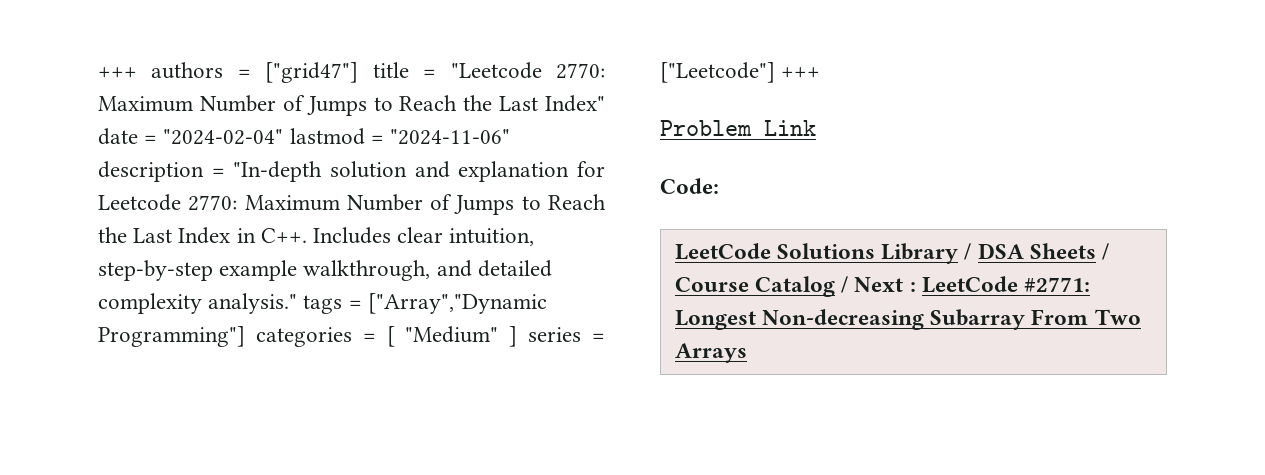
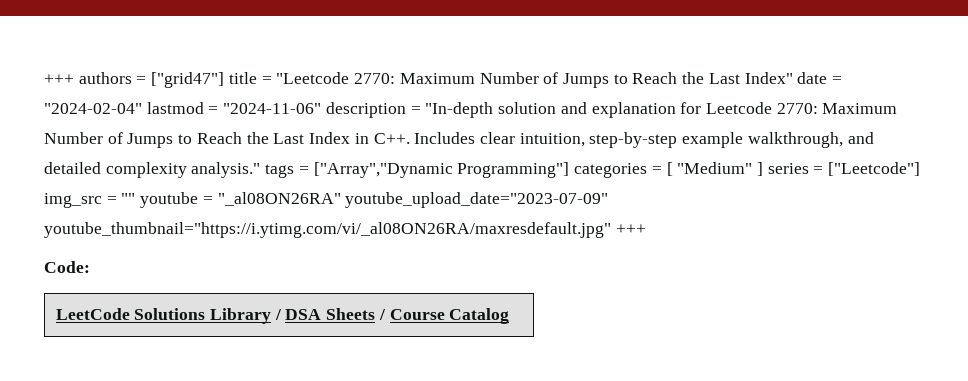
[781,67,821,78] [660,120,816,136] +++ // Problem Link -> [44,192,609,208] [44,222,646,238] img_src = "" youtube = "_al08ON26RA" youtube_upload_date="2023-07-09" youtube_thumbnail="https://i.ytimg.com/vi/_al08ON26RA/maxresdefault.jpg" +++
[841,276,1091,293] [674,309,1141,330] [674,343,747,363] / Next : LeetCode #2771: Longest Non-decreasing Subarray From Two Arrays -> (510, 316) none

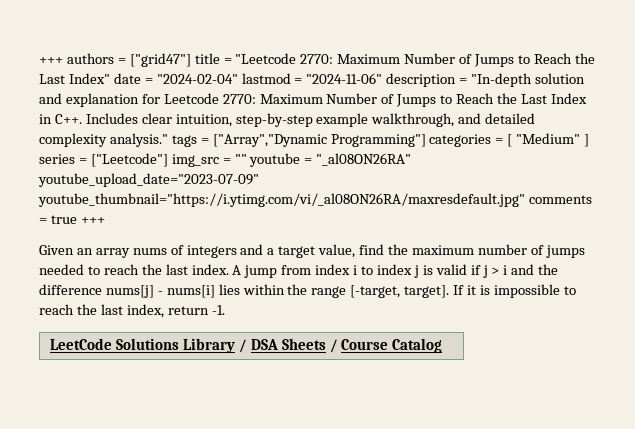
[615,224,646,234] [44,261,90,273] +++ // Code: -> [528,195,592,204] [39,215,105,224] [39,244,585,258] [39,264,559,278] [39,284,576,298] [39,304,225,318] comments = true +++ // Given an array nums of integers and a target value, find the maximum number of jumps needed to reach the last index. A jump from index i to index j is valid if j > i and the difference nums[j] - nums[i] lies within the range [-target, target]. If it is impossible to reach the last index, return -1.

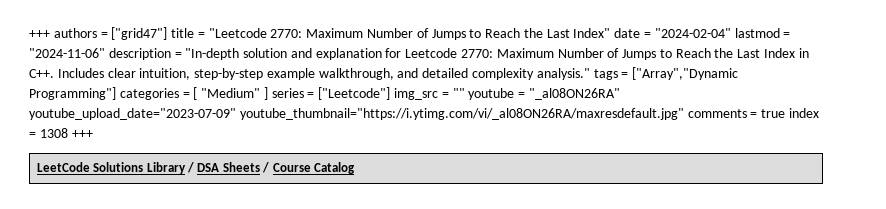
[80,217,105,224] [39,244,585,258] [39,264,559,278] [39,284,576,298] [39,304,225,318] +++ // Given an array nums of integers and a target value, find the maximum number of jumps needed to reach the last index. A jump from index i to index j is valid if j > i and the difference nums[j] - nums[i] lies within the range [-target, target]. If it is impossible to reach the last index, return -1. -> [788,108,819,118] [29,128,93,138] index = 1308 +++

